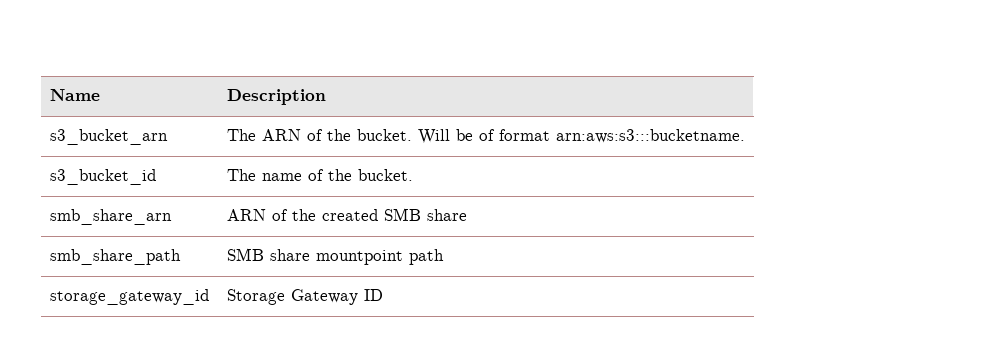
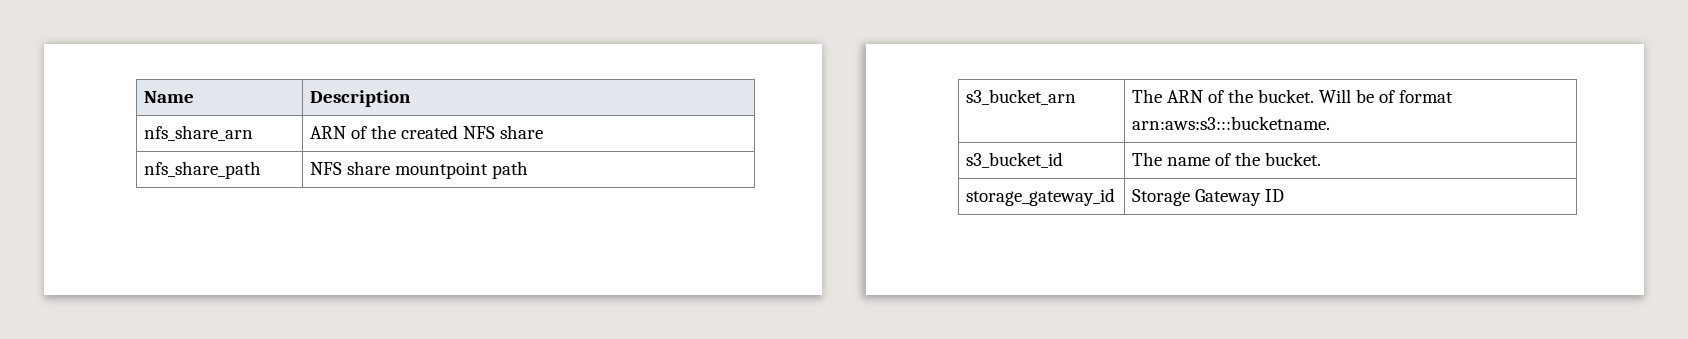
(326, 97) none -> [144,125,254,141] [310,125,544,139] [144,161,262,179] [310,161,529,179] // nfs_share_arn | ARN of the created NFS share // nfs_share_path | NFS share mountpoint path
[49,209,172,225] [226,208,467,221] [49,249,181,265] [226,248,444,265] // smb_share_arn | ARN of the created SMB share // smb_share_path | SMB share mountpoint path -> (1322, 159) none

